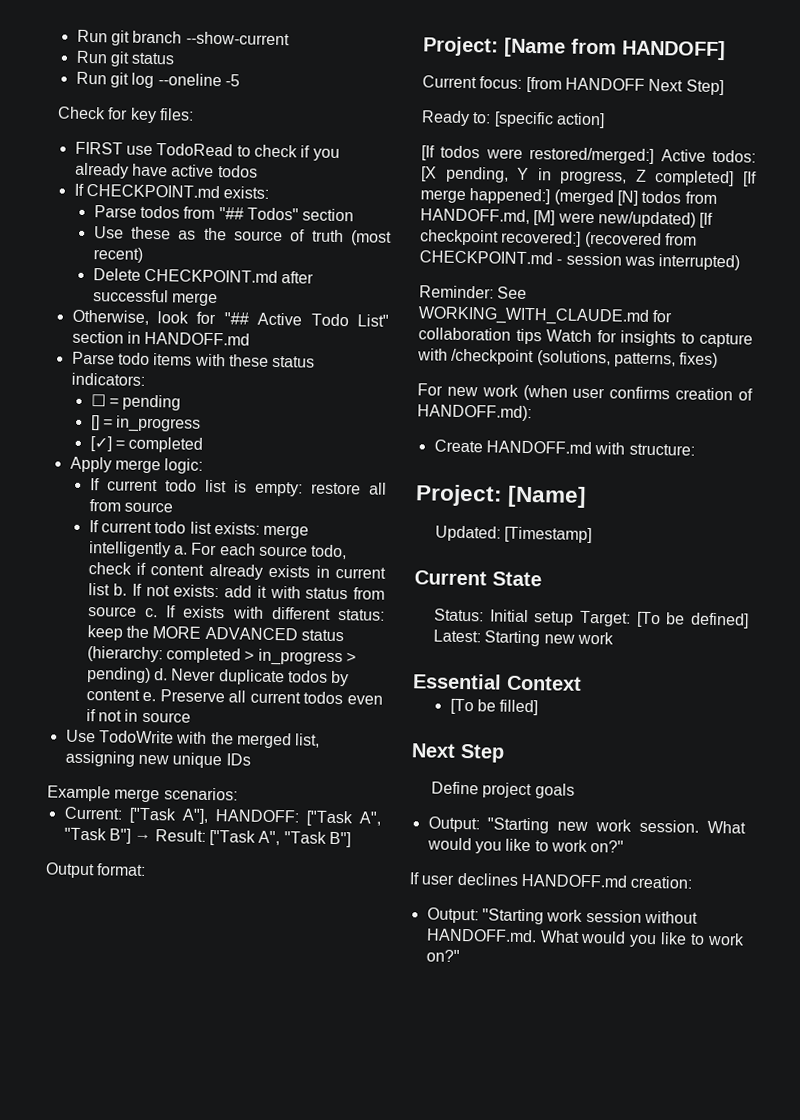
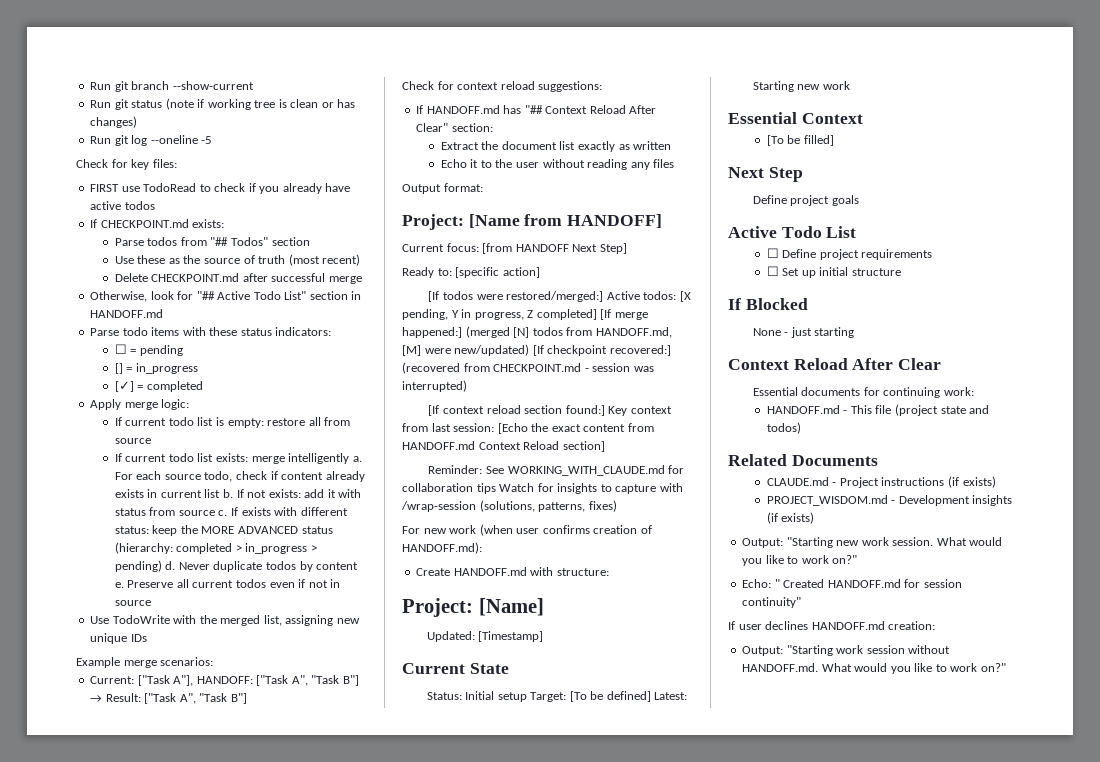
(176, 58) none -> [165,98,356,110] [90,116,138,128] (note if working tree is clean or has changes)
(351, 839) none -> [402,81,603,92] [416,105,657,114] [416,123,493,132] [440,141,672,152] [440,159,675,170] // Check for context reload suggestions: // If HANDOFF.md has "## Context Reload After Clear" section: // Extract the document list exactly as written // Echo it to the user without reading any files
(741, 262) none -> [428,405,672,416] [402,423,654,434] [402,441,605,452] // [If context reload section found:] Key context from last session: [Echo the exact content from HANDOFF.md Context Reload section]
[451,348,535,366] /checkpoint -> [401,501,476,512] /wrap-session
(575, 791) none -> [728,226,857,238] [766,248,933,260] [766,266,902,278] [728,298,808,310] [752,327,855,338] [728,358,942,370] [752,387,974,398] [766,404,990,416] [766,422,801,434] [728,454,878,466] [766,476,996,488] [766,495,1013,506] [766,512,815,524] // Active Todo List // ☐ Define project requirements // ☐ Set up initial structure // If Blocked // None - just starting // Context Reload After Clear // Essential documents for continuing work: // HANDOFF.md - This file (project state and todos) // Related Documents // CLAUDE.md - Project instructions (if exists) // PROJECT_WISDOM.md - Development insights (if exists)
(625, 846) none -> [742,579,962,588] [742,597,802,608] // Echo: " Created HANDOFF.md for session continuity"

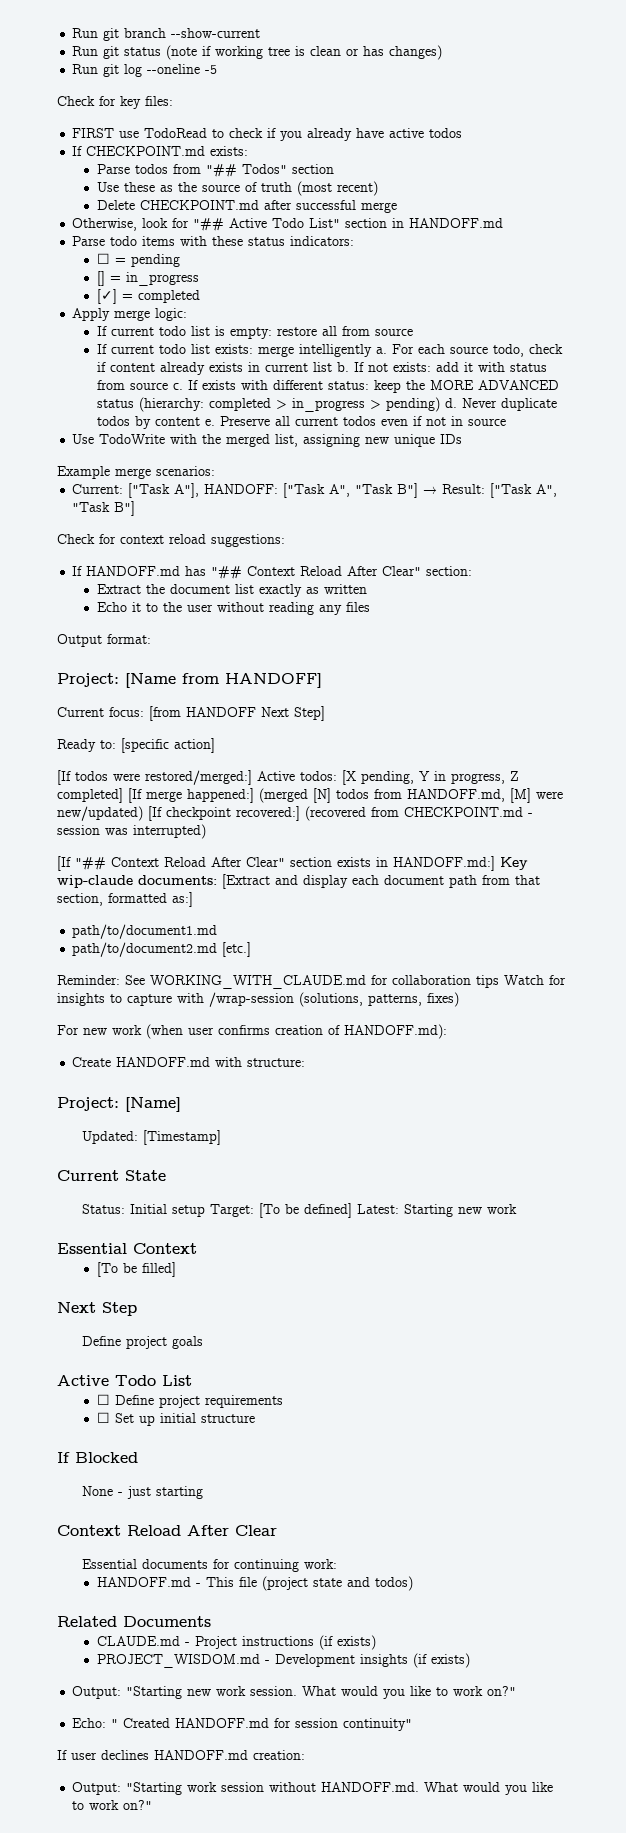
[442,405,672,416] [402,423,654,434] [402,441,605,452] context reload section found:] Key context from last session: [Echo the exact content from HANDOFF.md Context Reload section] -> [75,856,528,871] [57,874,540,889] [57,892,193,907] [72,924,218,939] [72,942,252,957] "## Context Reload After Clear" section exists in HANDOFF.md:] Key wip-claude documents: [Extract and display each document path from that section, formatted as:] // path/to/document1.md // path/to/document2.md [etc.]

